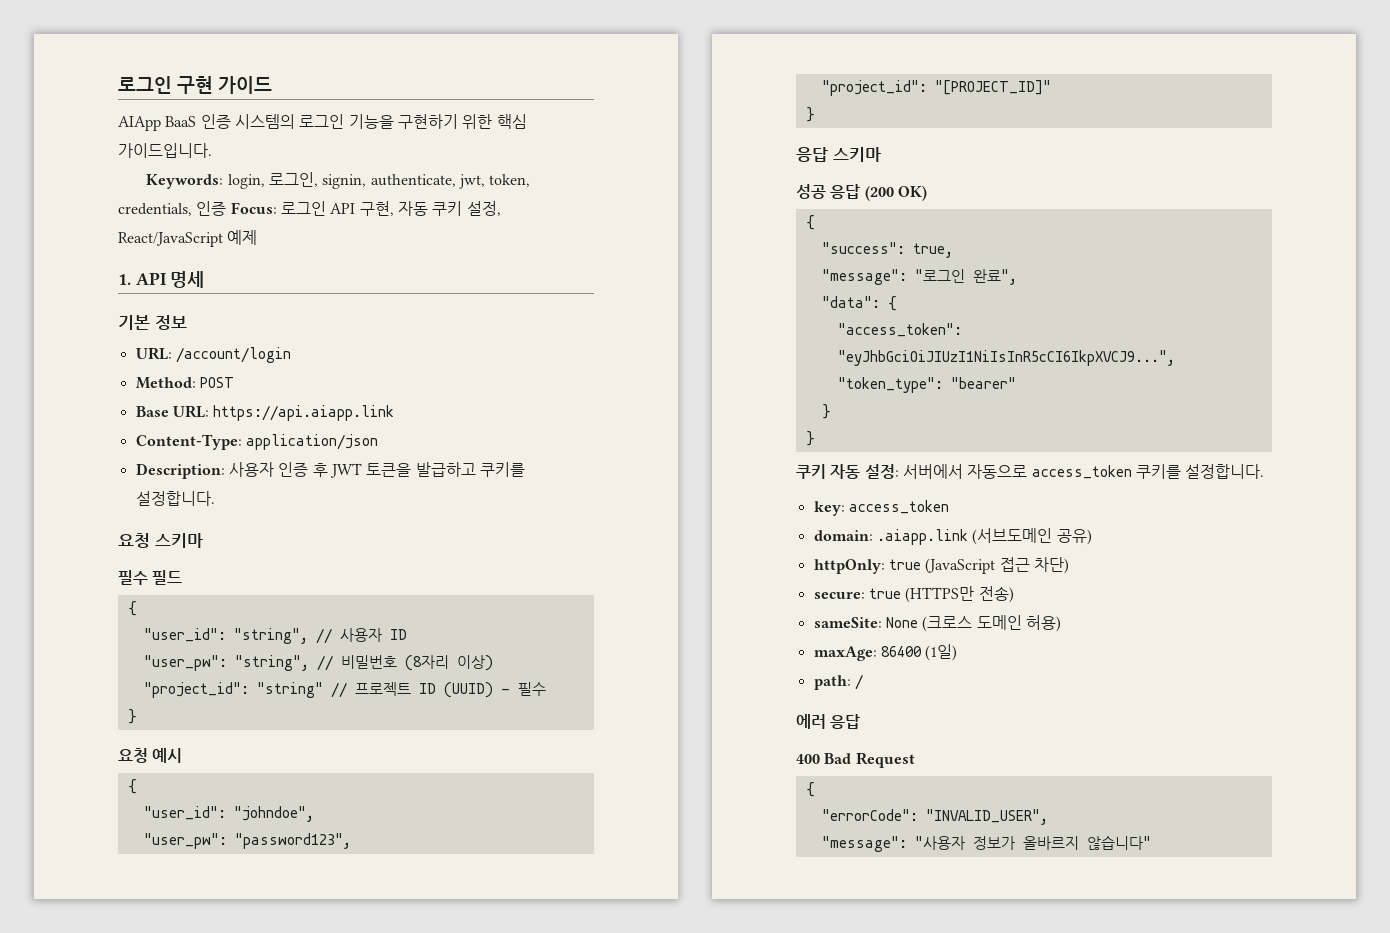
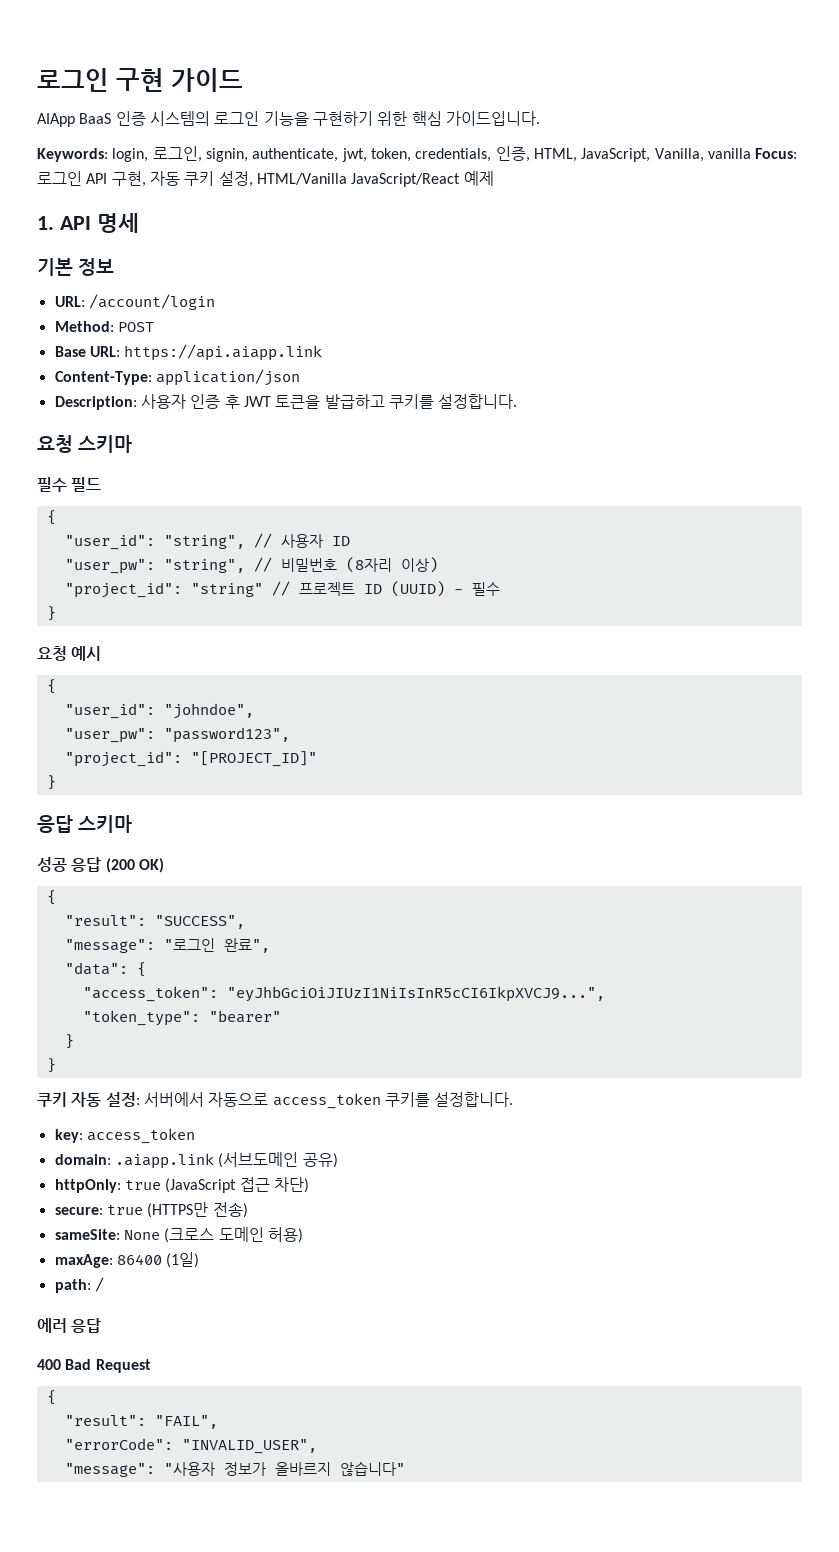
[196,201,227,216] 인증 -> [495,146,751,162] 인증, HTML, JavaScript, Vanilla, vanilla
[118,232,223,247] React/JavaScript -> [256,173,461,187] HTML/Vanilla JavaScript/React
[821,242,953,258] "success": true, -> [64,915,245,929] "result": "SUCCESS",
(815, 789) none -> [64,1415,218,1429] // "result": "FAIL",

